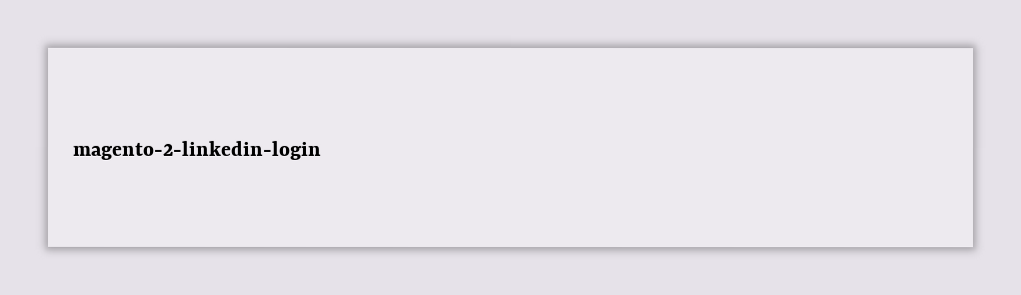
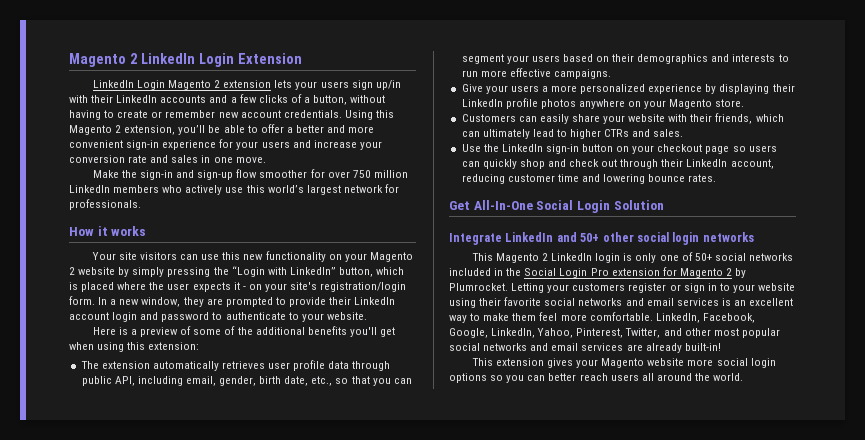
[72,140,322,160] magento-2-linkedin-login -> [69,53,302,67] [92,80,401,90] [69,94,386,105] [69,110,394,120] [69,124,375,135] [69,139,382,150] [69,155,266,163] [92,169,408,180] [69,184,399,195] [69,199,141,210] [69,226,147,236] [91,251,413,262] [69,266,405,277] [69,282,407,292] [69,296,396,307] [69,312,367,322] [92,326,395,337] [69,342,200,352] [80,360,391,371] [81,376,412,386] [461,54,789,64] [461,68,611,79] [461,84,795,94] [461,98,745,109] [461,113,784,124] [461,129,684,139] [461,144,777,154] [461,159,774,169] [461,174,717,184] [449,200,664,213] [449,232,754,245] [471,252,793,263] [449,267,747,278] [449,283,796,293] [449,297,794,308] [449,312,755,323] [449,328,780,338] [449,343,721,353] [471,358,776,368] [449,373,744,383] Magento 2 LinkedIn Login Extension // LinkedIn Login Magento 2 extension lets your users sign up/in with their LinkedIn accounts and a few clicks of a button, without having to create or remember new account credentials. Using this Magento 2 extension, you’ll be able to offer a better and more convenient sign-in experience for your users and increase your conversion rate and sales in one move. // Make the sign-in and sign-up flow smoother for over 750 million LinkedIn members who actively use this world’s largest network for professionals. // How it works // Your site visitors can use this new functionality on your Magento 2 website by simply pressing the “Login with LinkedIn” button, which is placed where the user expects it - on your site's registration/login form. In a new window, they are prompted to provide their LinkedIn account login and password to authenticate to your website. // Here is a preview of some of the additional benefits you'll get when using this extension: // The extension automatically retrieves user profile data through public API, including email, gender, birth date, etc., so that you can segment your users based on their demographics and interests to run more effective campaigns. // Give your users a more personalized experience by displaying their LinkedIn profile photos anywhere on your Magento store. // Customers can easily share your website with their friends, which can ultimately lead to higher CTRs and sales. // Use the LinkedIn sign-in button on your checkout page so users can quickly shop and check out through their LinkedIn account, reducing customer time and lowering bounce rates. // Get All-In-One Social Login Solution // Integrate LinkedIn and 50+ other social login networks // This Magento 2 LinkedIn login is only one of 50+ social networks included in the Social Login Pro extension for Magento 2 by Plumrocket. Letting your customers register or sign in to your website using their favorite social networks and email services is an excellent way to make them feel more comfortable. LinkedIn, Facebook, Google, LinkedIn, Yahoo, Pinterest, Twitter, and other most popular social networks and email services are already built-in! // This extension gives your Magento website more social login options so you can better reach users all around the world.

